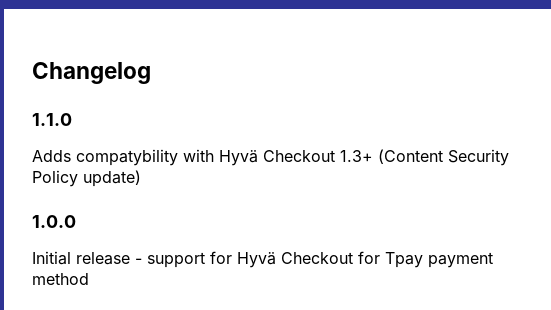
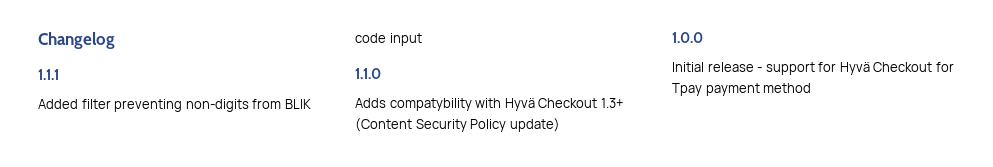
(151, 73) none -> [38,69,59,80] [38,99,311,112] [355,33,422,46] // 1.1.1 // Added filter preventing non-digits from BLIK code input

